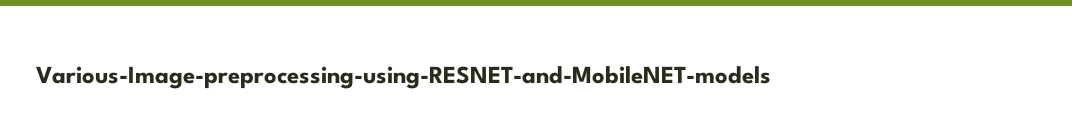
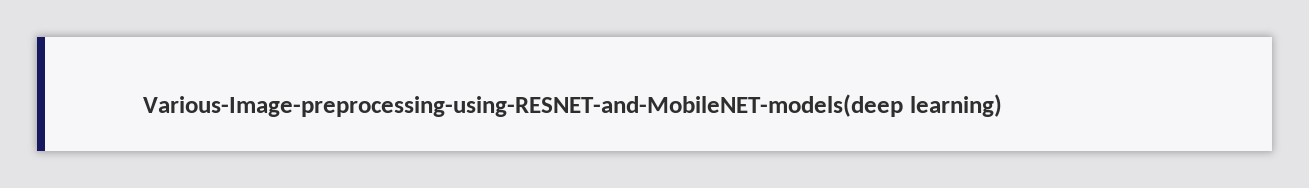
[36,66,771,89] Various-Image-preprocessing-using-RESNET-and-MobileNET-models -> [143,94,1002,117] Various-Image-preprocessing-using-RESNET-and-MobileNET-models(deep learning)

